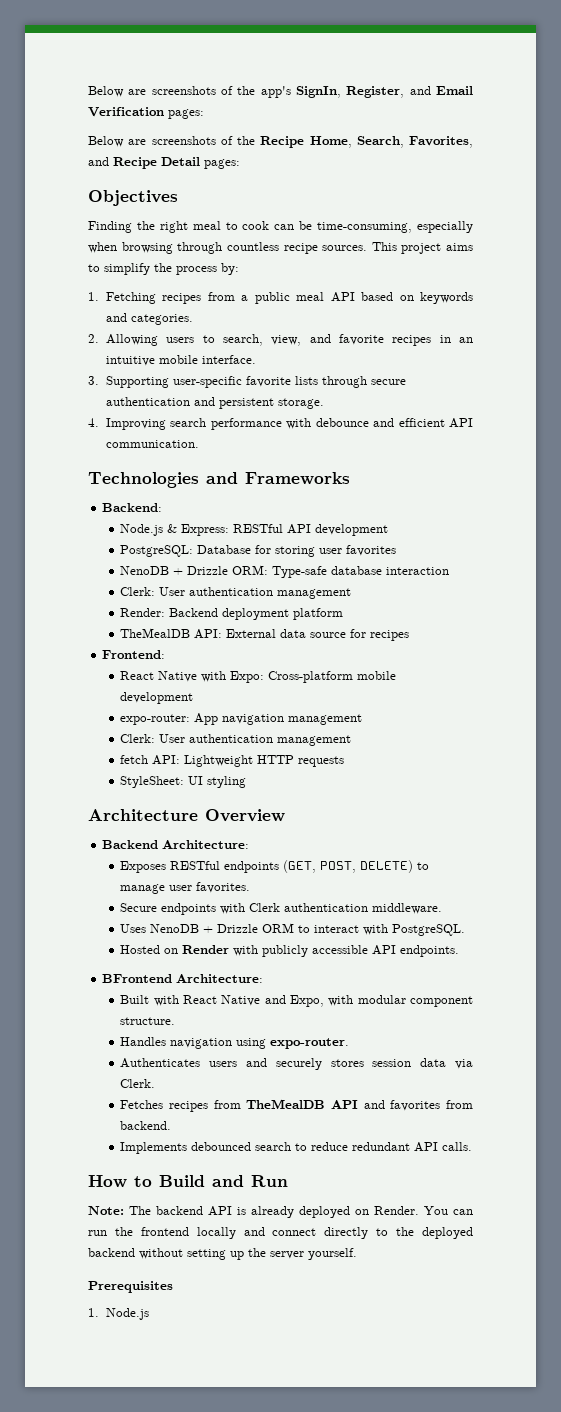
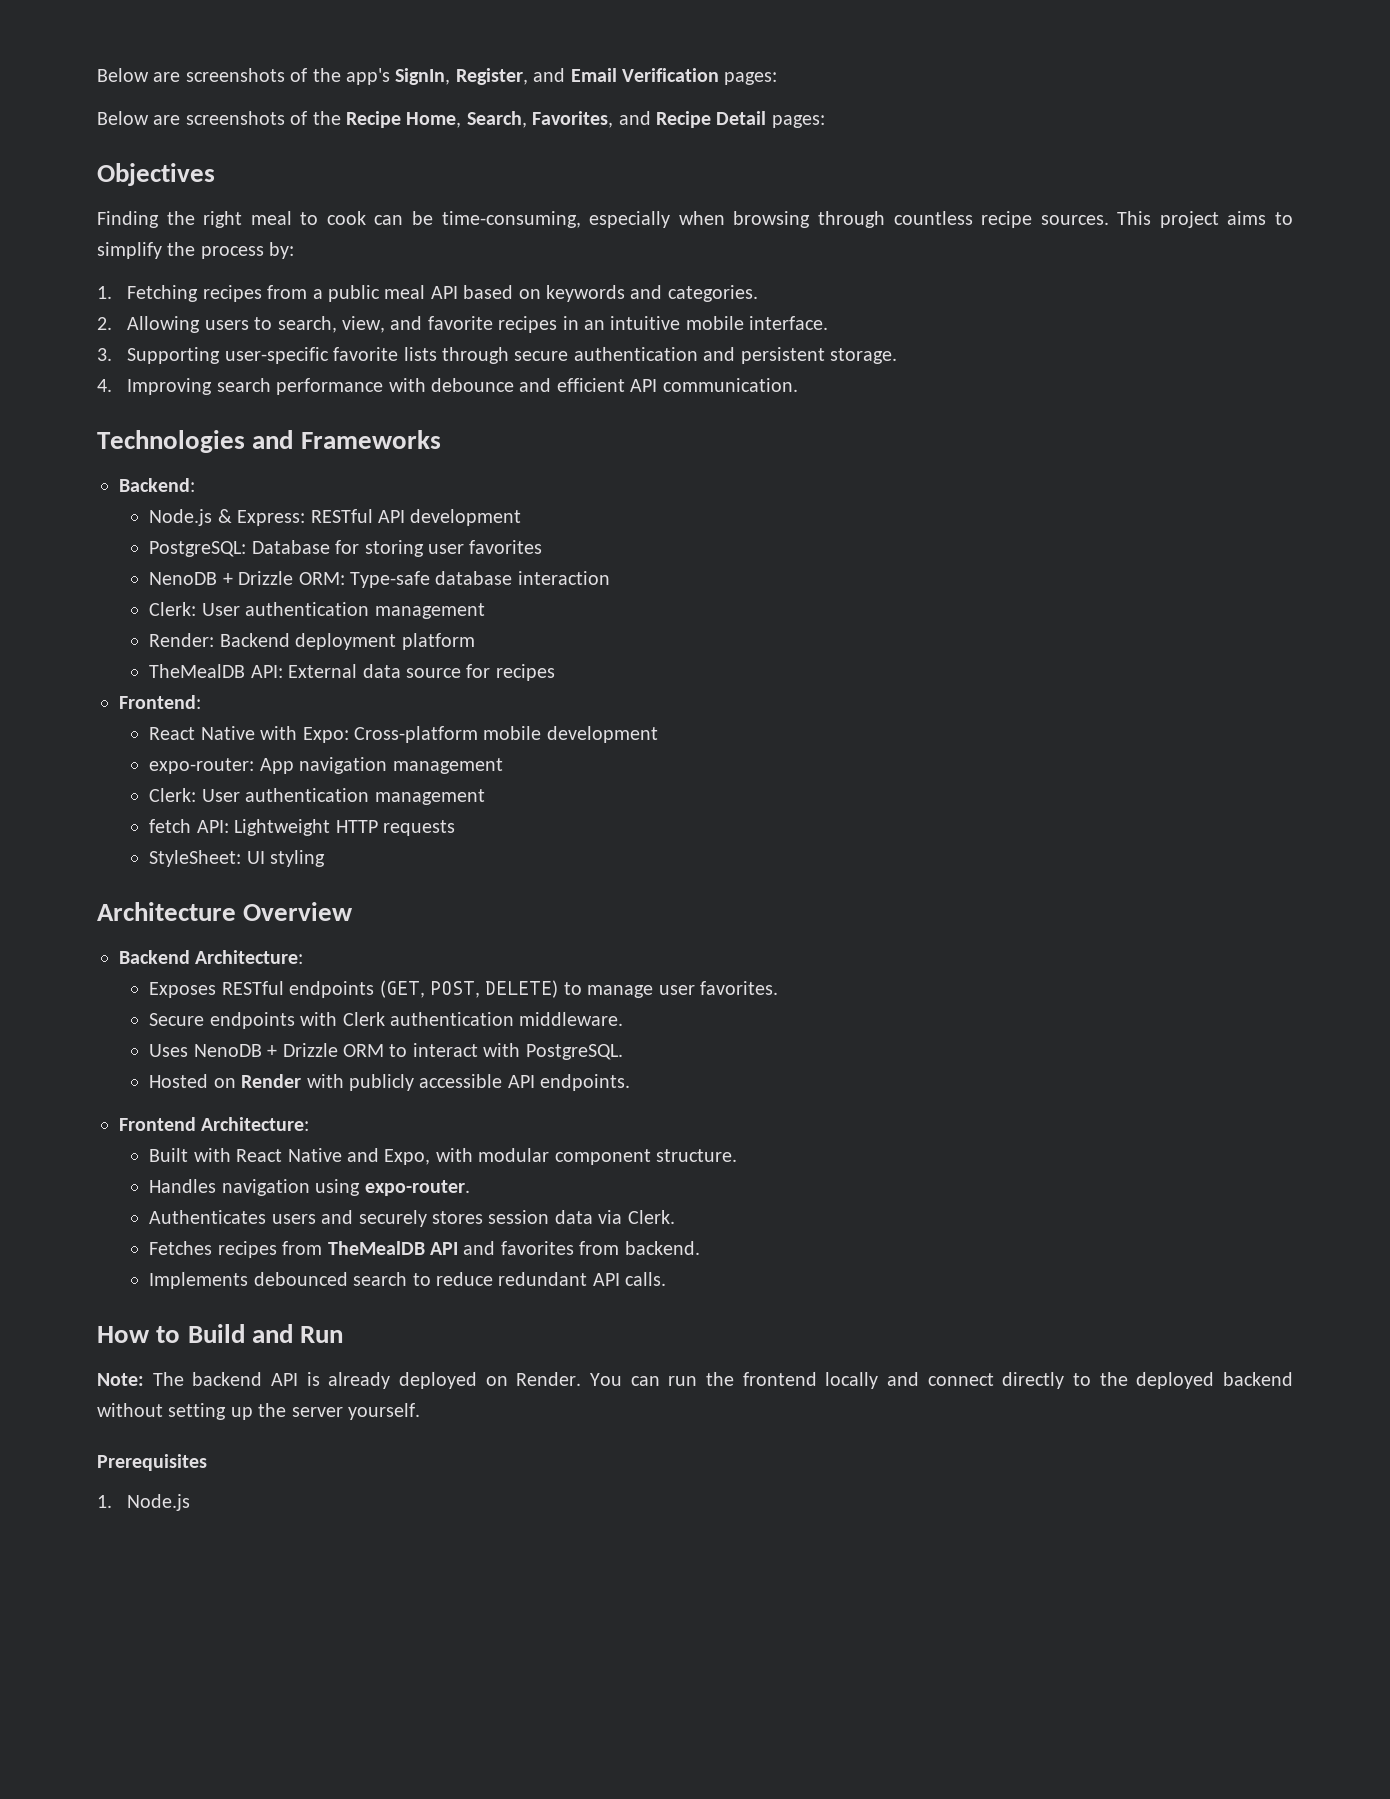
[102,974,173,983] BFrontend -> [119,1117,196,1131] Frontend

